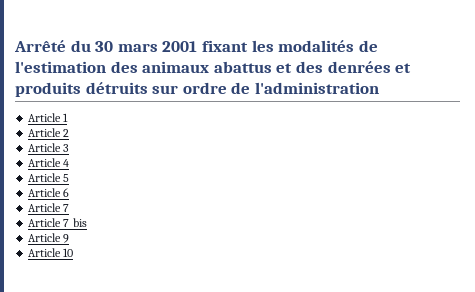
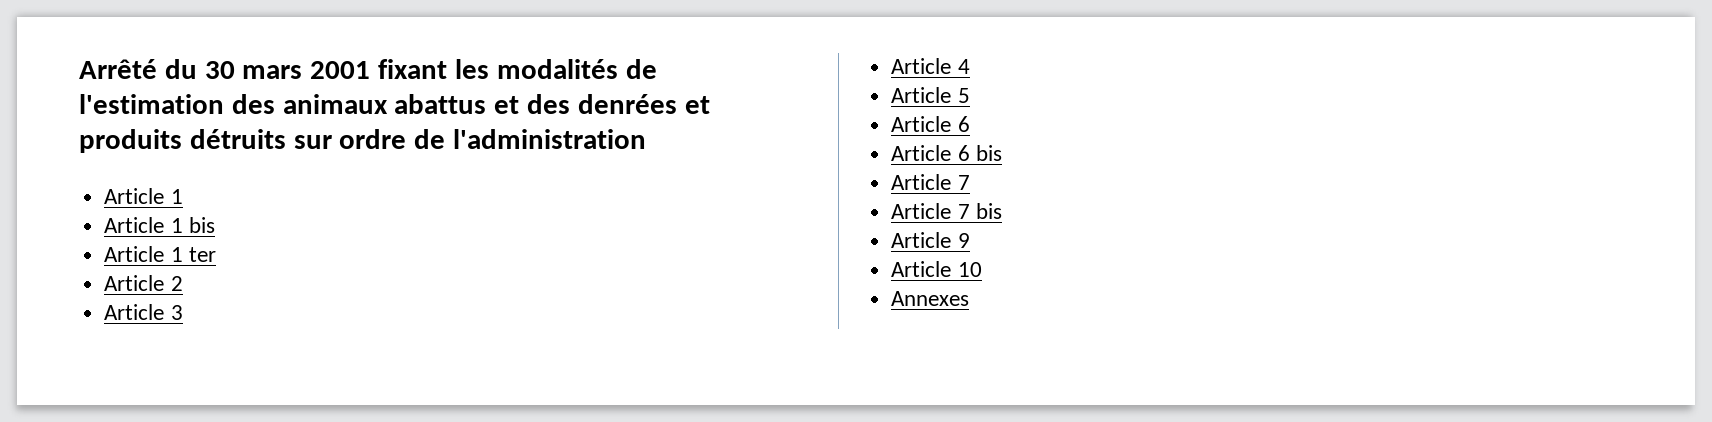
(69, 117) none -> [104,217,215,233] [104,246,216,262] // Article 1 bis // Article 1 ter
(70, 192) none -> [891,145,1002,161] // Article 6 bis
(74, 252) none -> [891,291,970,306] // Annexes

